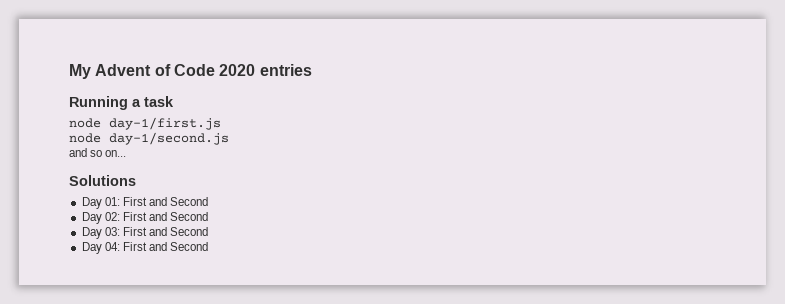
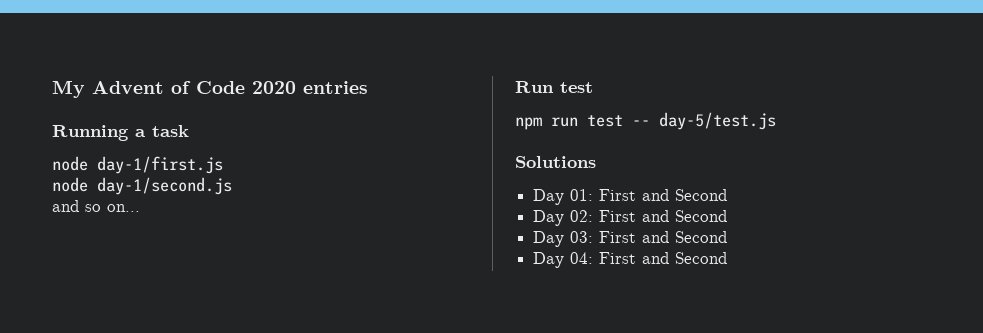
(127, 153) none -> [515,81,593,93] [515,112,776,130] // Run test // npm run test -- day-5/test.js

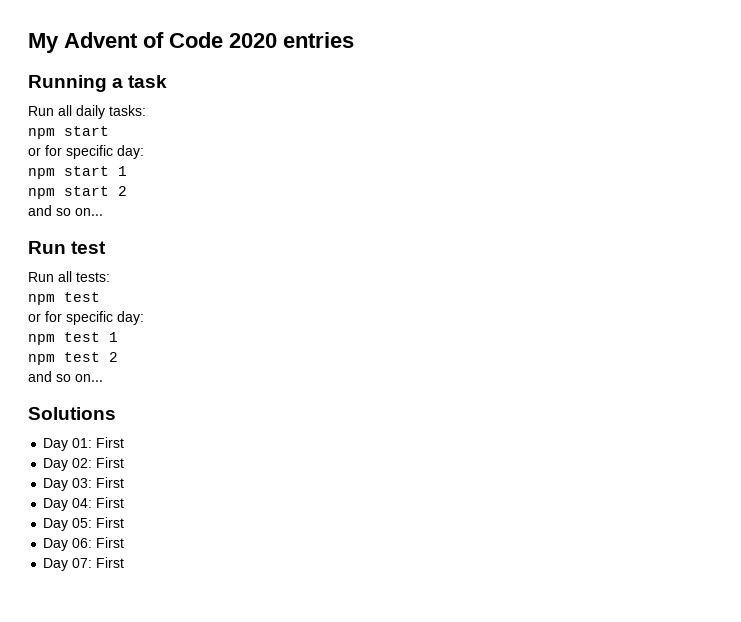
[52,156,223,174] [52,177,232,195] node day-1/first.js // node day-1/second.js -> [28,105,146,119] [28,126,109,139] [28,145,144,159] [28,166,127,179] [28,186,127,199] Run all daily tasks: // npm start // or for specific day: // npm start 1 // npm start 2
[515,112,776,130] // npm run test -- day-5/test.js -> [28,271,110,282] [28,292,100,305] [28,311,144,325] [28,332,118,345] [28,352,118,365] [28,371,103,382] // Run all tests: // npm test // or for specific day: // npm test 1 // npm test 2 // and so on...
[642,189,728,201] and Second -> (125, 442) none
[642,210,728,222] and Second -> (125, 462) none
[642,231,728,243] and Second -> (125, 482) none
[642,252,728,264] and Second -> [43,517,125,531] [43,537,125,551] [43,557,125,571] // Day 05: First // Day 06: First // Day 07: First

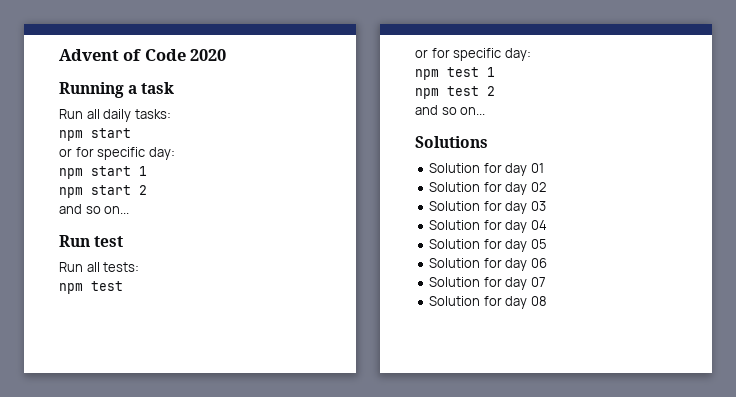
[28,33,59,53] My -> (59, 55) none
[283,32,354,48] entries -> (227, 55) none
[43,437,125,451] [43,457,125,471] [43,477,125,491] [43,497,125,511] [43,517,125,531] [43,537,125,551] [43,557,125,571] Day 01: First // Day 02: First // Day 03: First // Day 04: First // Day 05: First // Day 06: First // Day 07: First -> [429,163,544,176] [429,182,546,195] [429,201,546,214] [429,220,547,233] [429,239,547,252] [429,258,547,271] [429,277,546,290] [429,296,547,309] Solution for day 01 // Solution for day 02 // Solution for day 03 // Solution for day 04 // Solution for day 05 // Solution for day 06 // Solution for day 07 // Solution for day 08

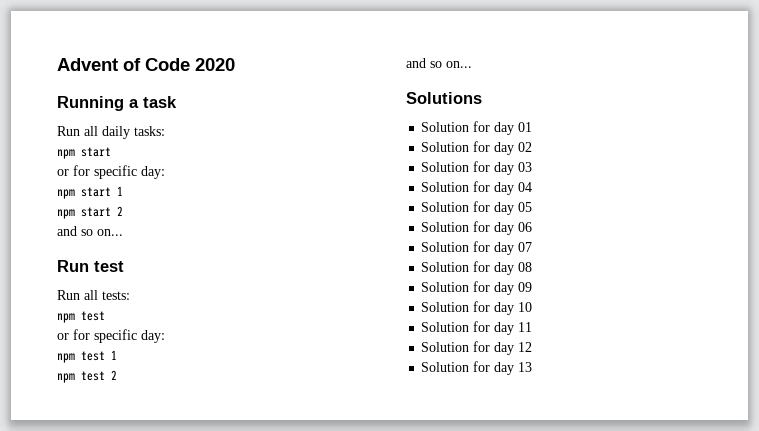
(547, 301) none -> [421,281,533,295] [421,301,533,315] [421,321,533,335] [421,341,533,355] [421,361,533,375] // Solution for day 09 // Solution for day 10 // Solution for day 11 // Solution for day 12 // Solution for day 13

